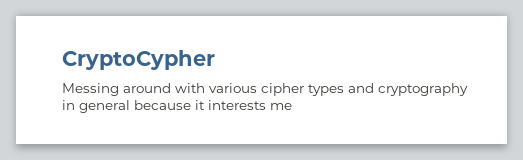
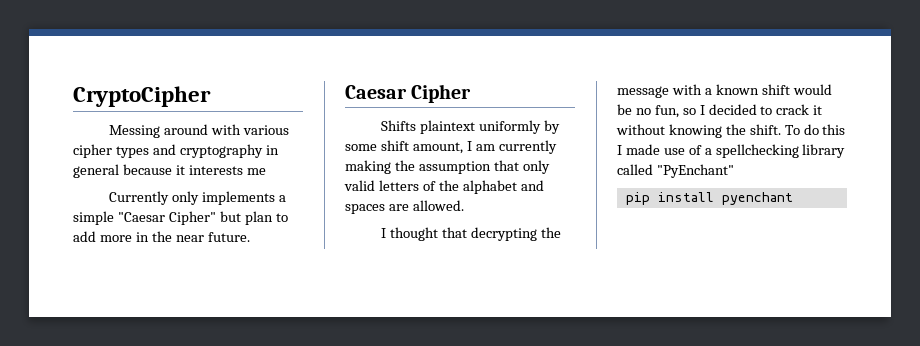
[62,50,215,70] CryptoCypher -> [73,86,211,107] CryptoCipher
(292, 106) none -> [109,191,286,205] [73,211,288,225] [73,231,250,242] [345,84,472,103] [381,120,560,134] [345,140,557,154] [345,160,550,174] [344,180,544,194] [345,200,464,214] [381,227,561,241] [617,84,832,98] [617,104,823,118] [616,124,846,138] [617,144,846,158] [617,164,734,178] [625,192,793,205] // Currently only implements a simple "Caesar Cipher" but plan to add more in the near future. // Caesar Cipher // Shifts plaintext uniformly by some shift amount, I am currently making the assumption that only valid letters of the alphabet and spaces are allowed. // I thought that decrypting the message with a known shift would be no fun, so I decided to crack it without knowing the shift. To do this I made use of a spellchecking library called "PyEnchant" // pip install pyenchant

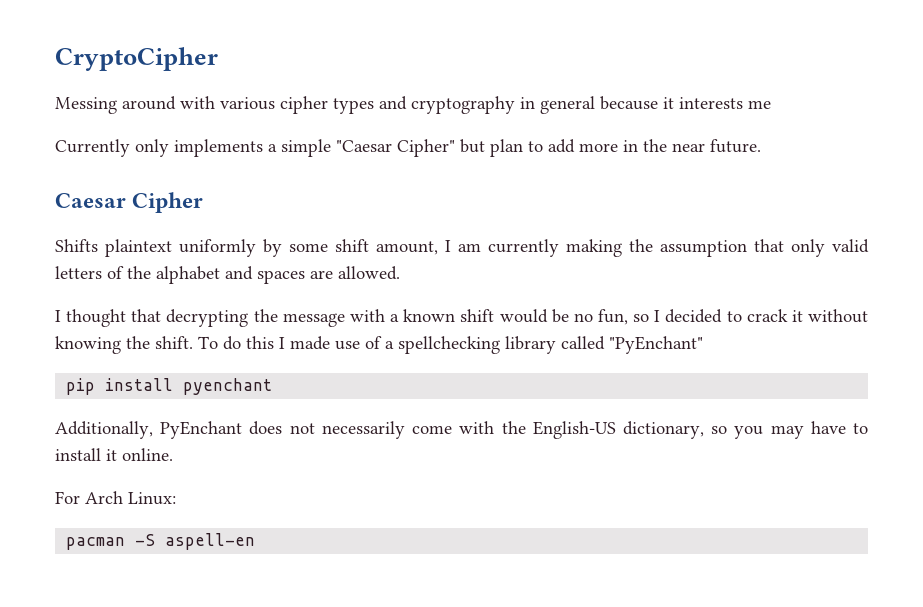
(793, 198) none -> [55,421,868,439] [55,448,173,461] [55,491,176,505] [66,533,256,550] // Additionally, PyEnchant does not necessarily come with the English-US dictionary, so you may have to install it online. // For Arch Linux: // pacman -S aspell-en

